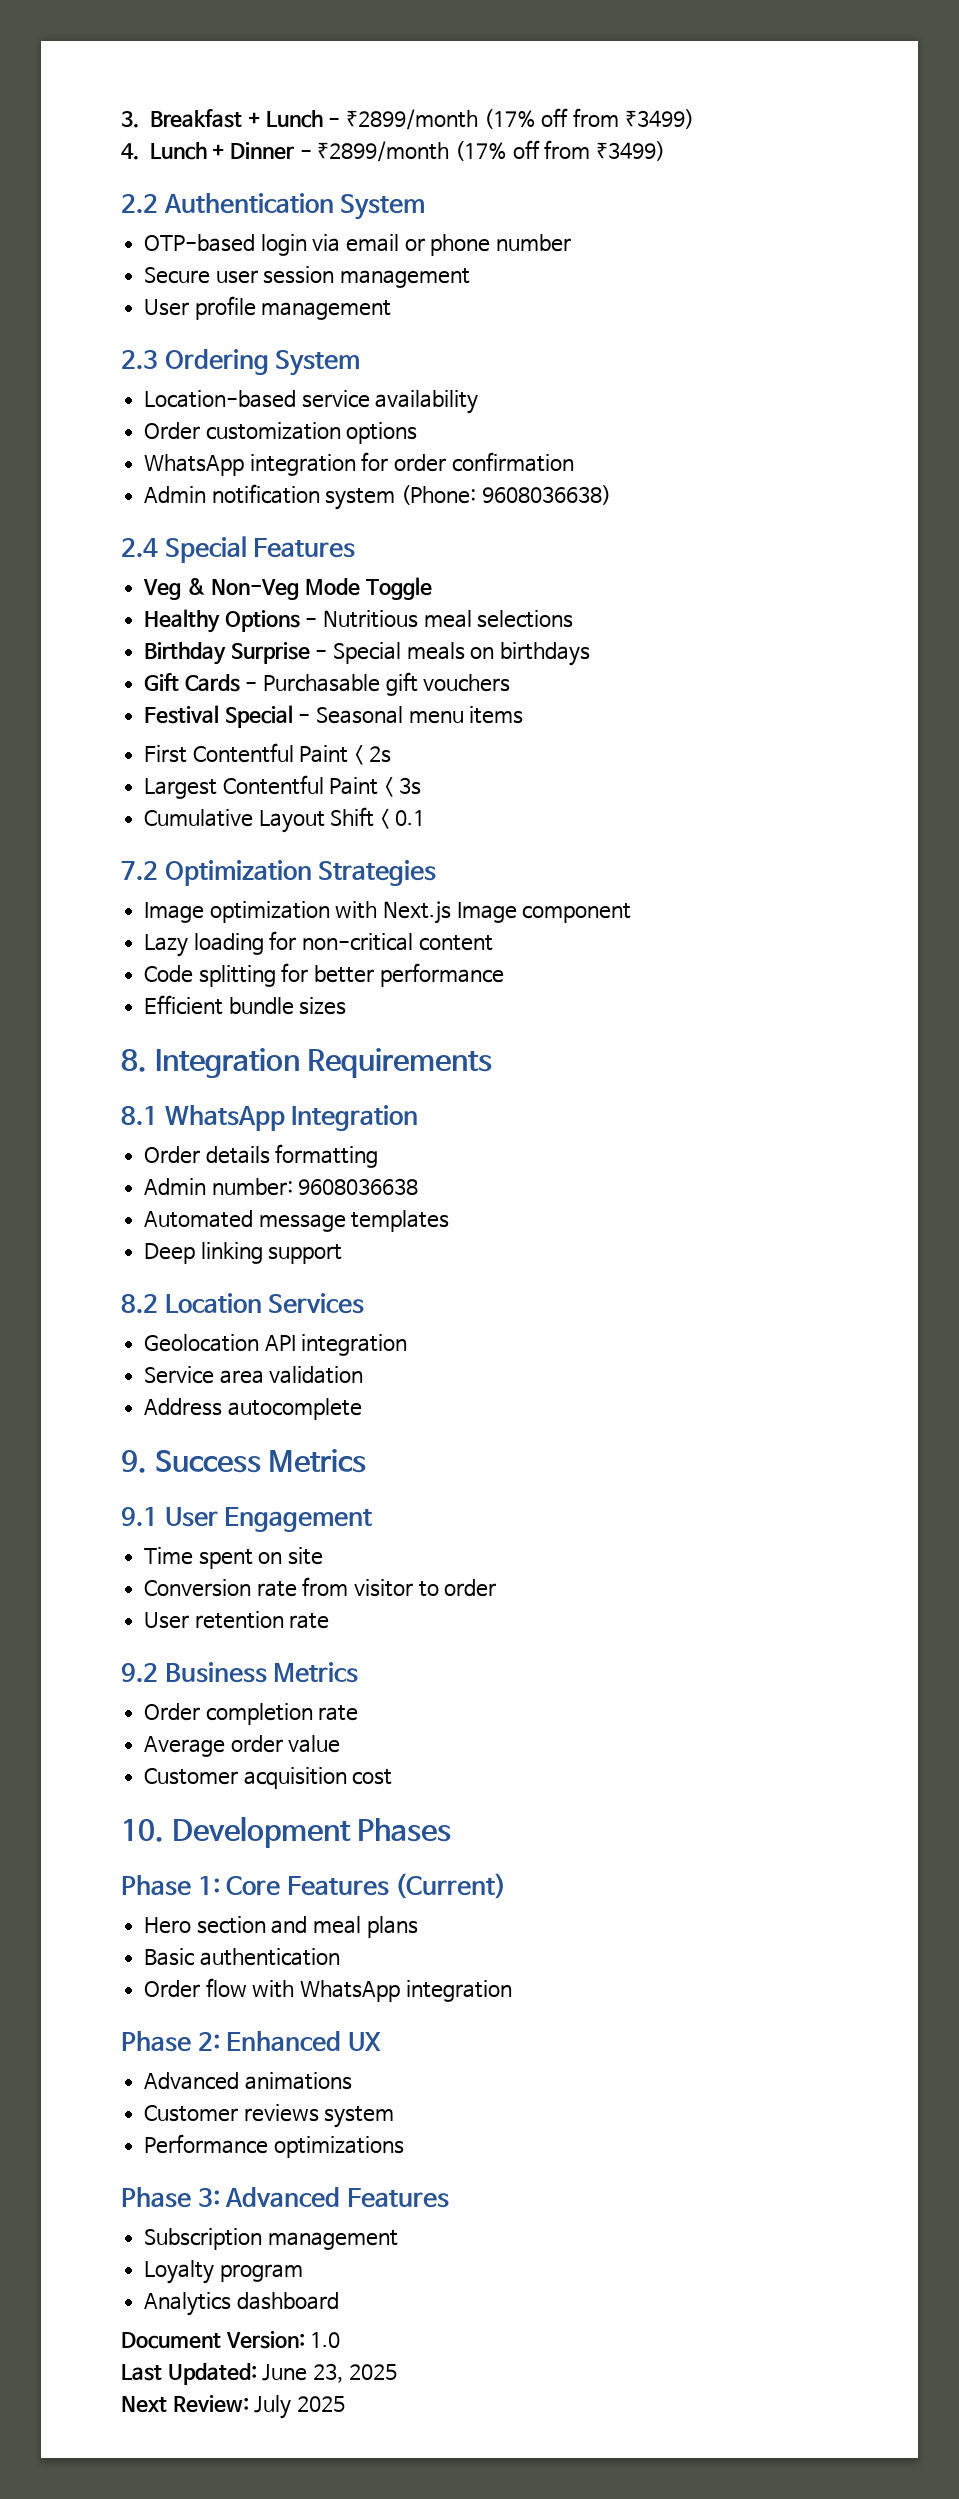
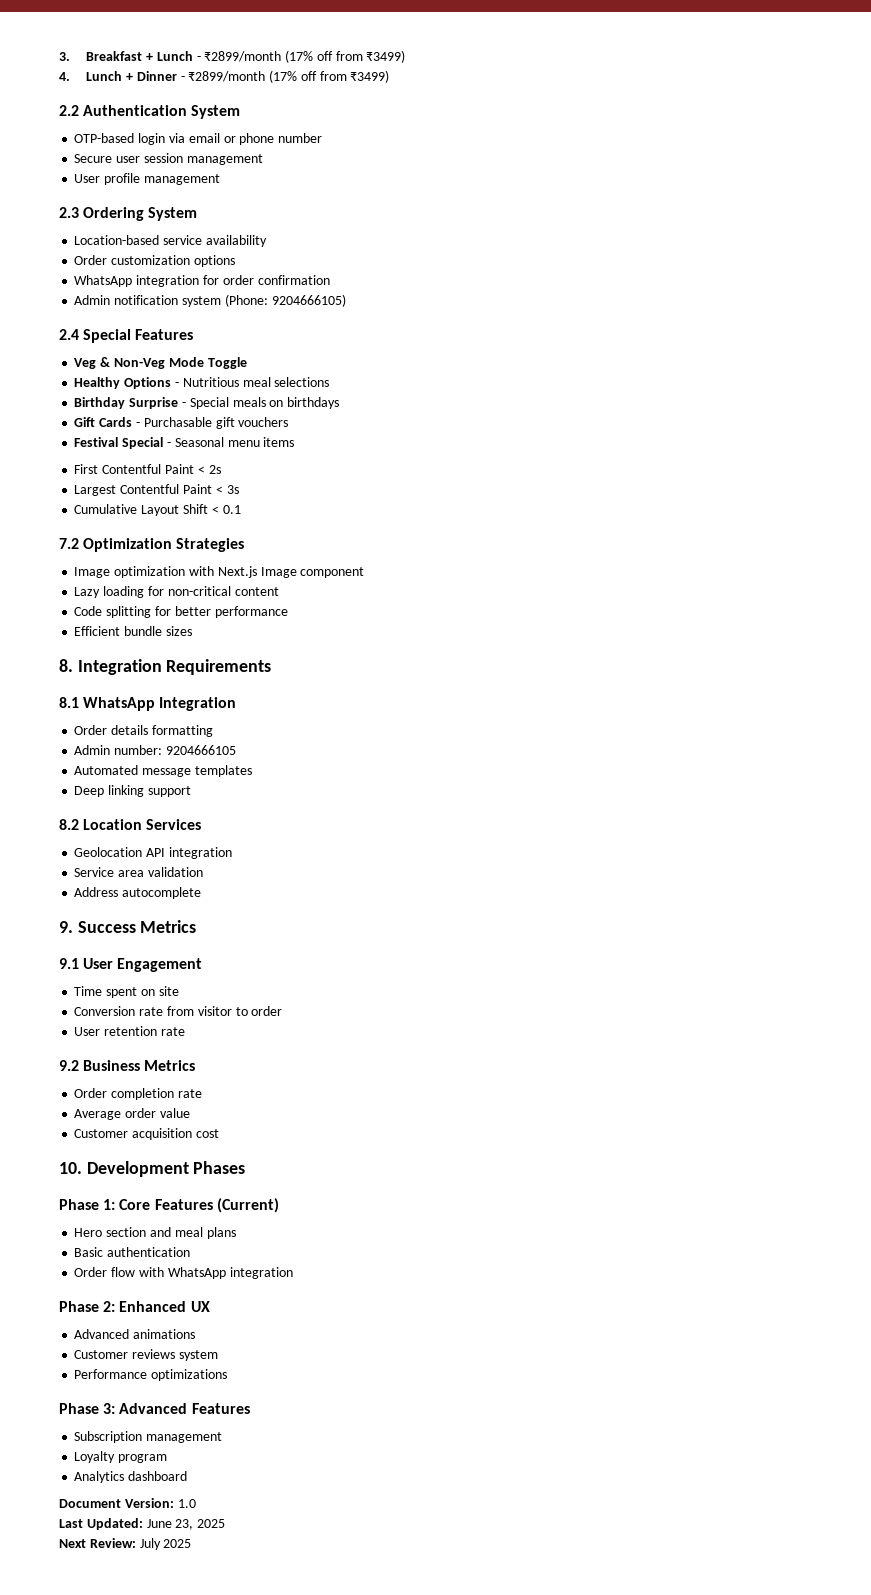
[481,485,611,505] 9608036638) -> [271,294,346,307] 9204666105)
[298,1178,419,1195] 9608036638 -> [165,745,236,755] 9204666105

